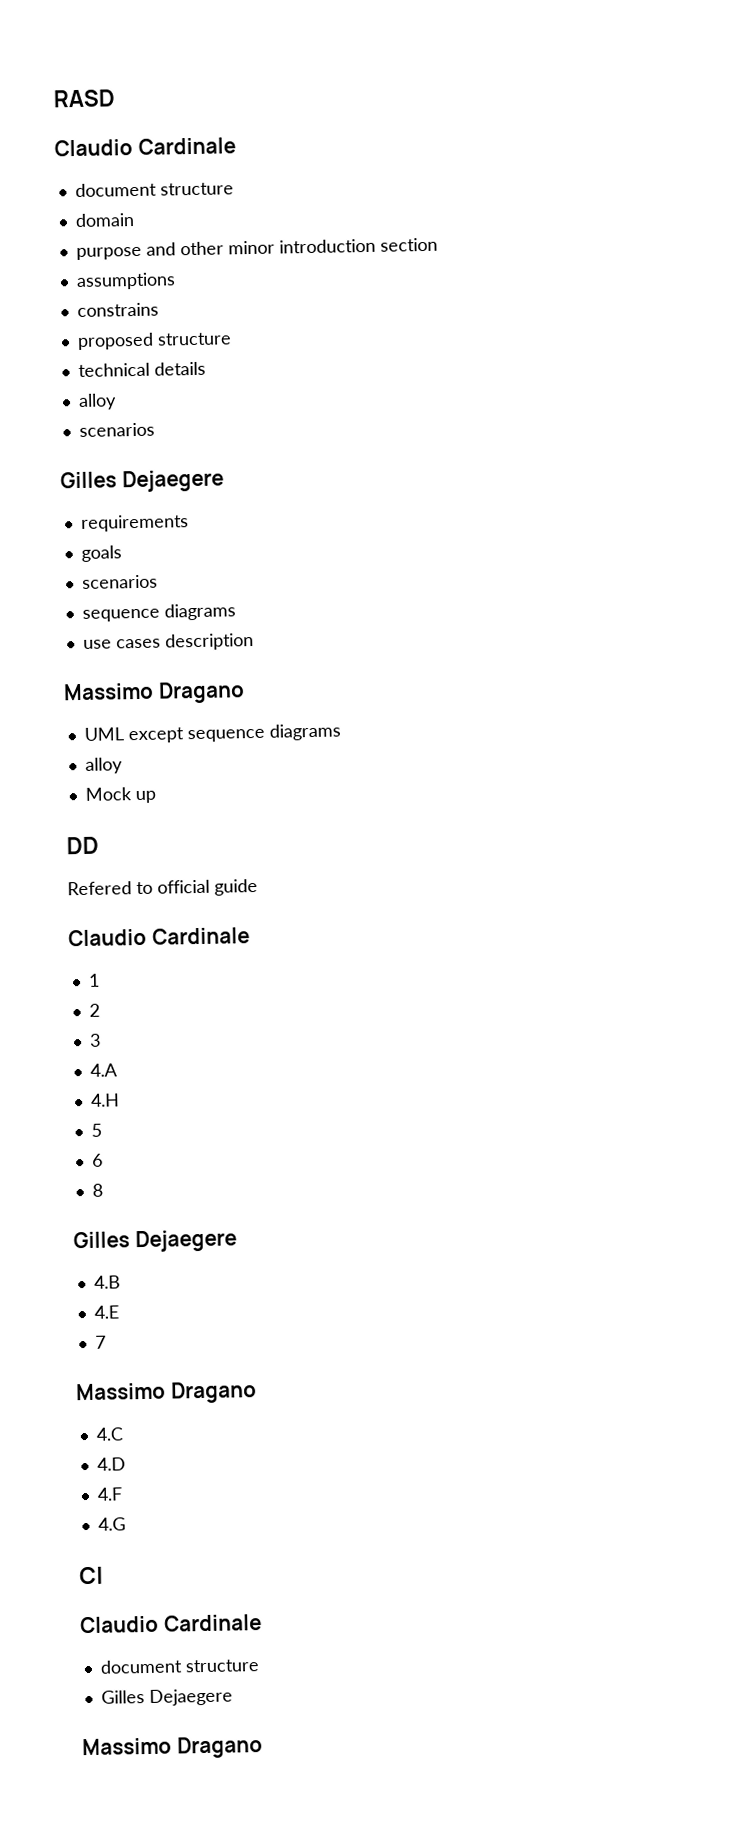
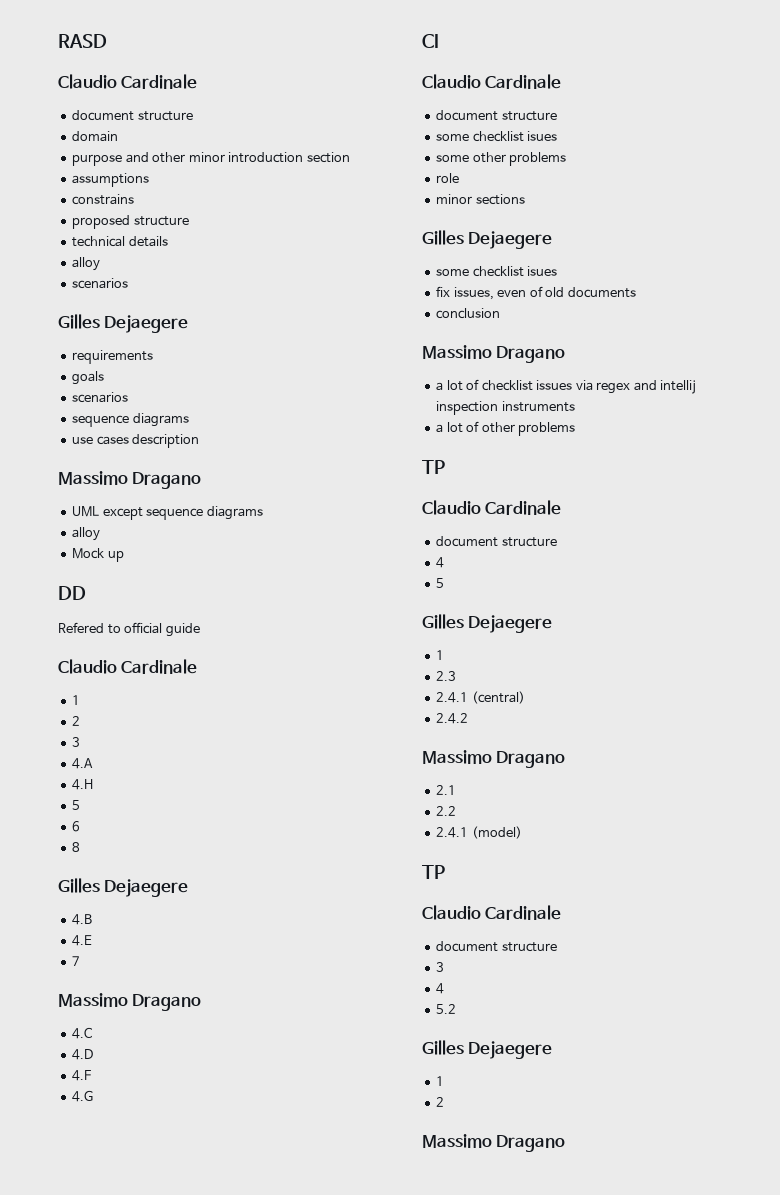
[100,1688,233,1706] Gilles Dejaegere -> [436,131,558,142] [436,152,567,166] [436,173,460,183] [436,194,525,205] [422,230,553,249] [436,266,558,277] [436,286,636,300] [436,308,501,319] [422,345,566,363] [436,379,697,394] [436,401,575,415] [436,421,576,436] [422,460,445,474] [422,500,562,515] [436,536,557,547] [436,557,445,568] [436,578,445,588] [422,614,553,633] [436,650,445,660] [436,671,457,681] [436,691,525,704] [436,713,469,724] [422,750,566,768] [436,785,457,795] [436,806,457,816] [436,826,522,839] [422,865,445,879] [422,905,562,920] [436,941,557,952] [436,962,445,972] [436,983,445,994] [436,1004,457,1014] [422,1040,553,1059] [436,1076,445,1086] [436,1097,445,1107] some checklist isues // some other problems // role // minor sections // Gilles Dejaegere // some checklist isues // fix issues, even of old documents // conclusion // Massimo Dragano // a lot of checklist issues via regex and intellij inspection instruments // a lot of other problems // TP // Claudio Cardinale // document structure // 4 // 5 // Gilles Dejaegere // 1 // 2.3 // 2.4.1 (central) // 2.4.2 // Massimo Dragano // 2.1 // 2.2 // 2.4.1 (model) // TP // Claudio Cardinale // document structure // 3 // 4 // 5.2 // Gilles Dejaegere // 1 // 2

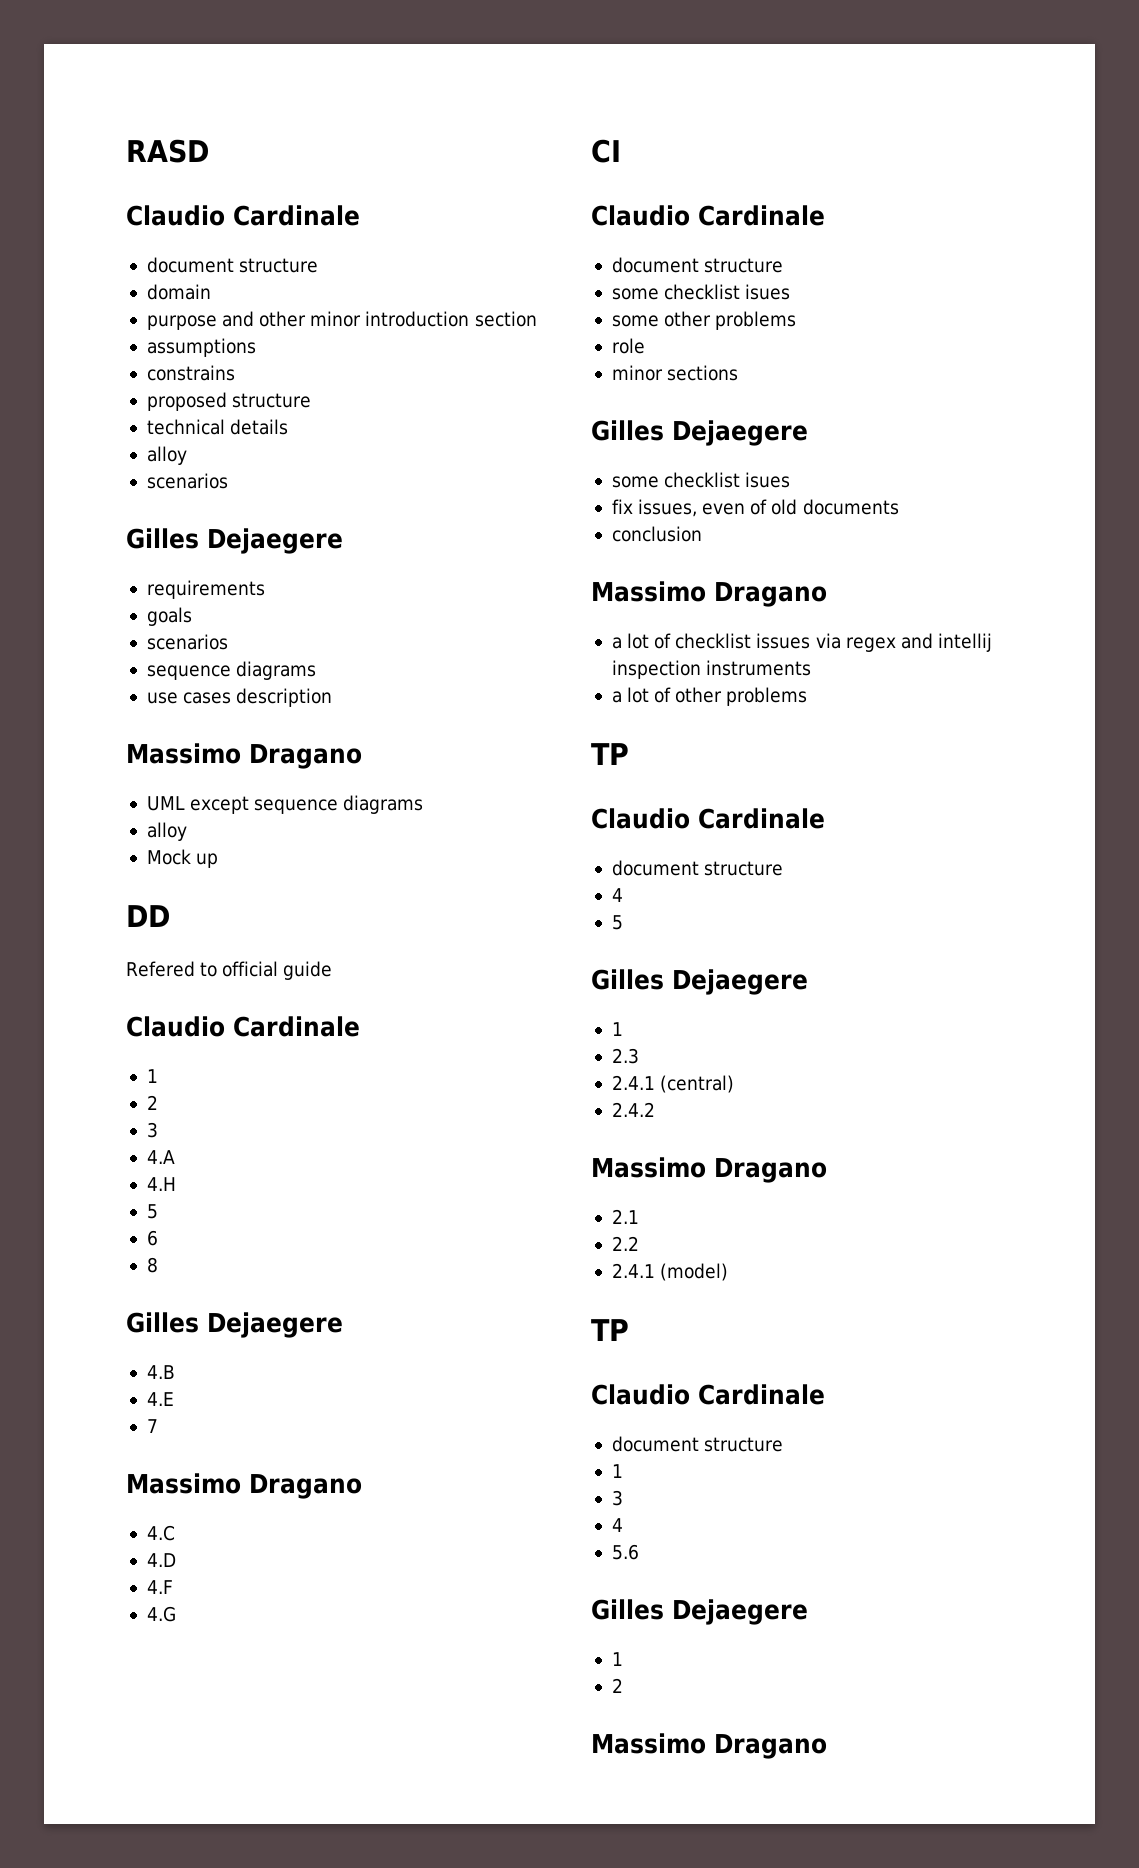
(557, 947) none -> [611,1464,623,1478] // 1
[436,1004,457,1014] 5.2 -> [611,1544,639,1560] 5.6

